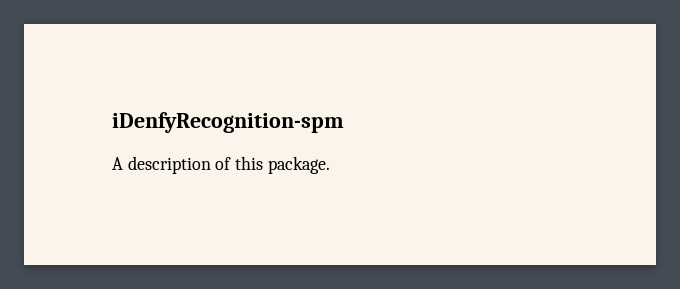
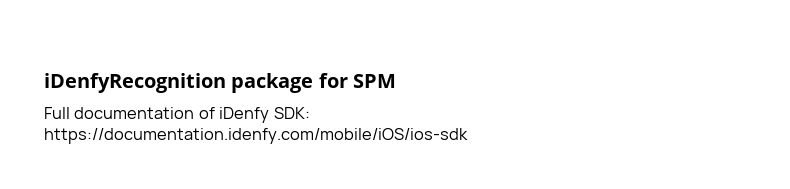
[112,112,344,133] [112,156,330,174] iDenfyRecognition-spm // A description of this package. -> [44,73,396,93] [44,107,310,123] [44,128,468,144] iDenfyRecognition package for SPM // Full documentation of iDenfy SDK: https://documentation.idenfy.com/mobile/iOS/ios-sdk

